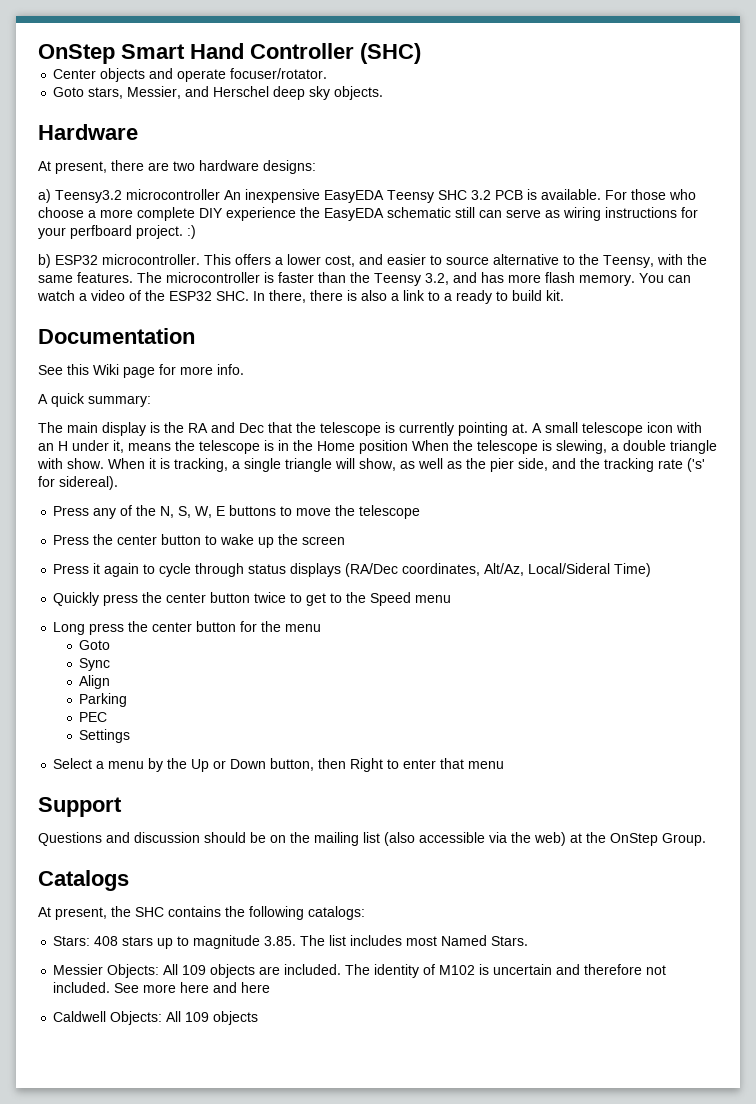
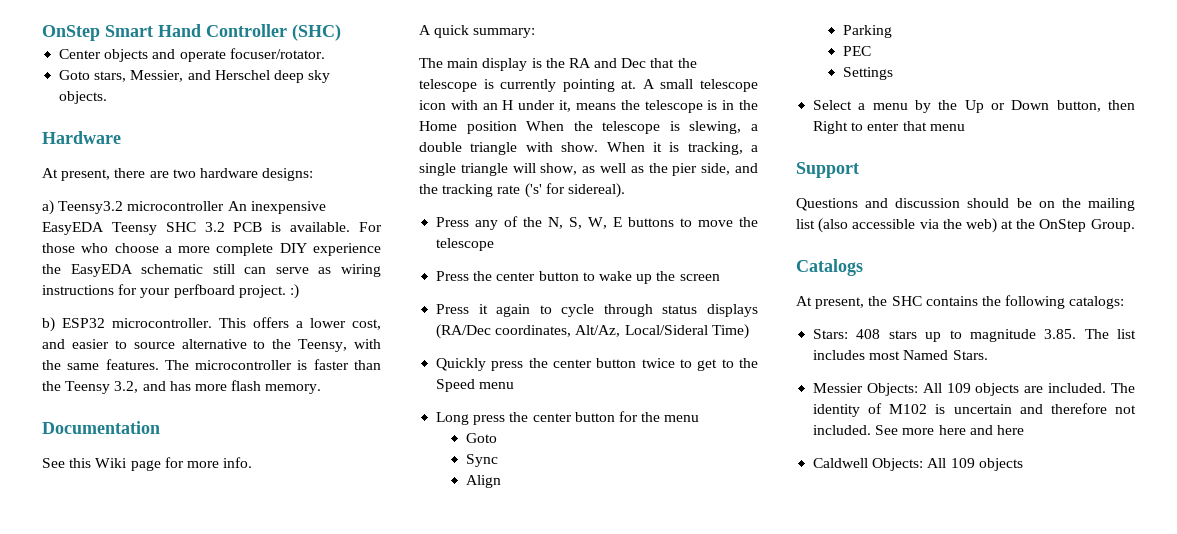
[639,273,691,283] [37,290,564,304] You can watch a video of the ESP32 SHC. In there, there is also a link to a ready to build kit. -> (322, 389) none

